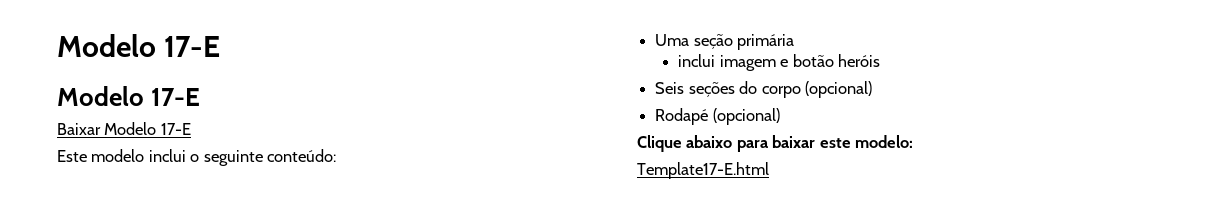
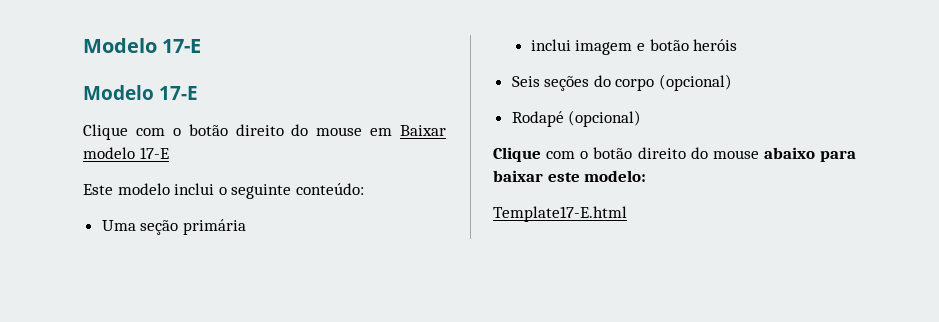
[57,122,157,135] Baixar Modelo -> [83,124,446,140] [83,147,135,159] Clique com o botão direito do mouse em Baixar modelo
(682, 143) none -> [546,147,759,159] com o botão direito do mouse

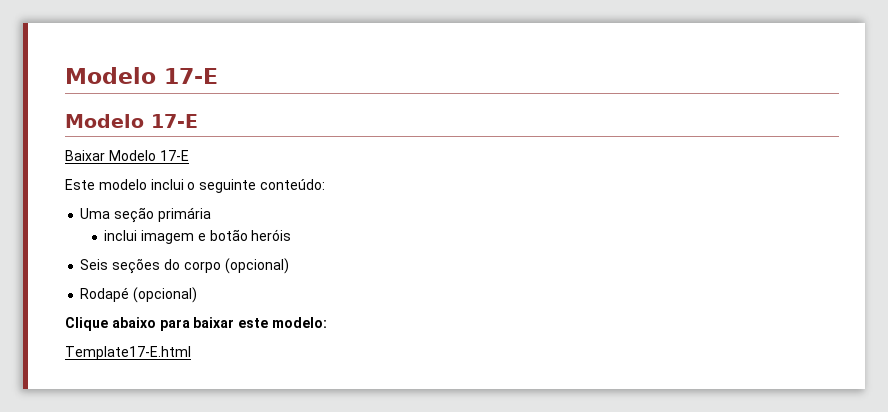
[83,124,446,140] [83,147,135,159] Clique com o botão direito do mouse em Baixar modelo -> [65,150,156,161] Baixar Modelo
[546,147,759,159] com o botão direito do mouse -> (108, 324) none

